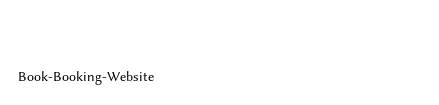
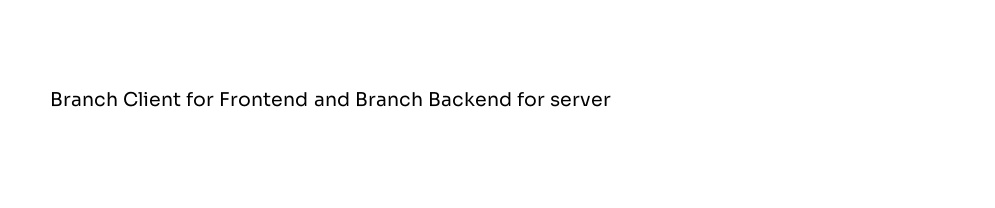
[18,71,154,85] Book-Booking-Website -> [50,91,612,107] Branch Client for Frontend and Branch Backend for server

